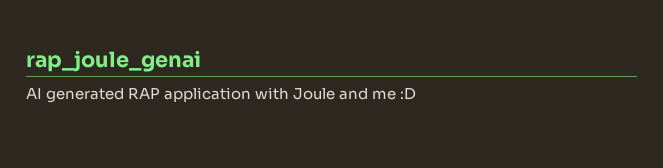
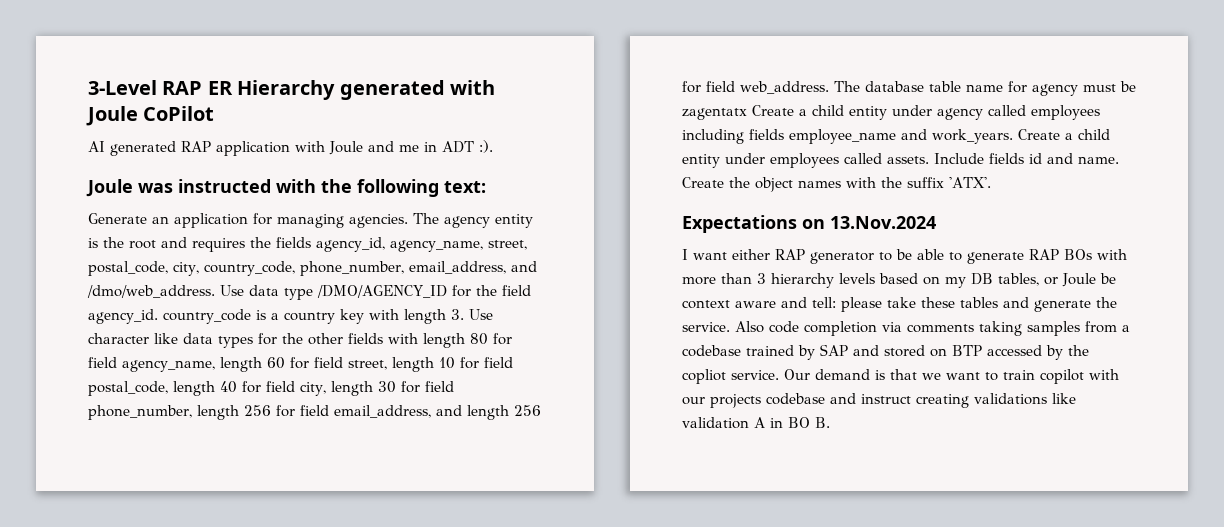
[26,50,201,72] rap_joule_genai -> [88,80,495,100] [86,106,215,126] 3-Level RAP ER Hierarchy generated with Joule CoPilot
[400,88,417,100] :D -> [424,140,493,153] [86,179,486,197] [88,213,533,228] [88,237,527,252] [88,261,537,276] [87,285,531,300] [88,309,493,324] [88,333,512,348] [88,357,513,372] [88,381,454,396] [88,405,541,420] [682,81,1136,96] [682,105,1100,120] [682,129,1110,144] [682,153,1119,168] [682,177,991,192] [682,215,936,233] [682,249,1127,264] [682,273,1116,288] [682,297,1117,312] [682,321,1130,336] [682,344,1089,360] [682,369,1119,384] [682,393,1076,408] [682,417,830,429] in ADT :). // Joule was instructed with the following text: // Generate an application for managing agencies. The agency entity is the root and requires the fields agency_id, agency_name, street, postal_code, city, country_code, phone_number, email_address, and /dmo/web_address. Use data type /DMO/AGENCY_ID for the field agency_id. country_code is a country key with length 3. Use character like data types for the other fields with length 80 for field agency_name, length 60 for field street, length 10 for field postal_code, length 40 for field city, length 30 for field phone_number, length 256 for field email_address, and length 256 for field web_address. The database table name for agency must be zagentatx Create a child entity under agency called employees including fields employee_name and work_years. Create a child entity under employees called assets. Include fields id and name. Create the object names with the suffix 'ATX'. // Expectations on 13.Nov.2024 // I want either RAP generator to be able to generate RAP BOs with more than 3 hierarchy levels based on my DB tables, or Joule be context aware and tell: please take these tables and generate the service. Also code completion via comments taking samples from a codebase trained by SAP and stored on BTP accessed by the copliot service. Our demand is that we want to train copilot with our projects codebase and instruct creating validations like validation A in BO B.

